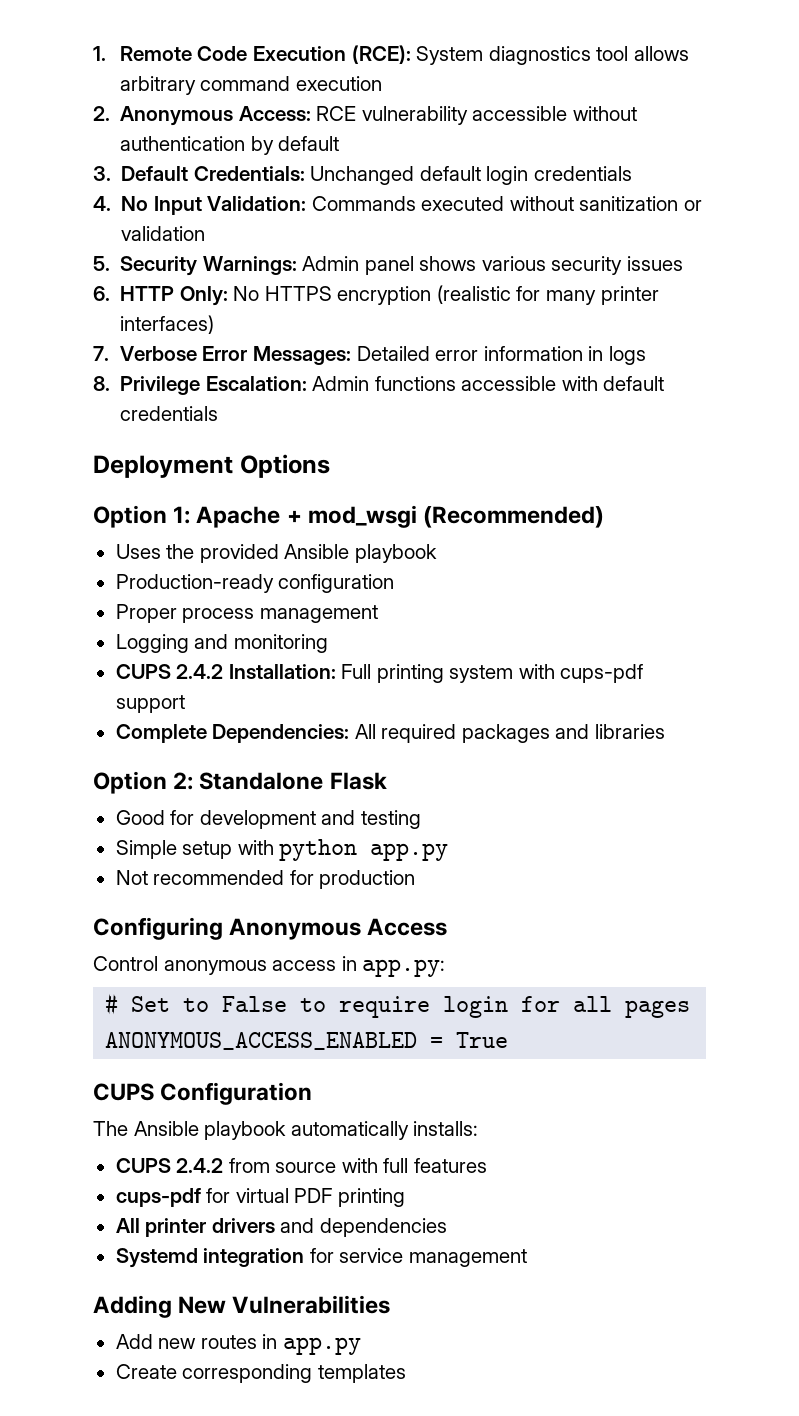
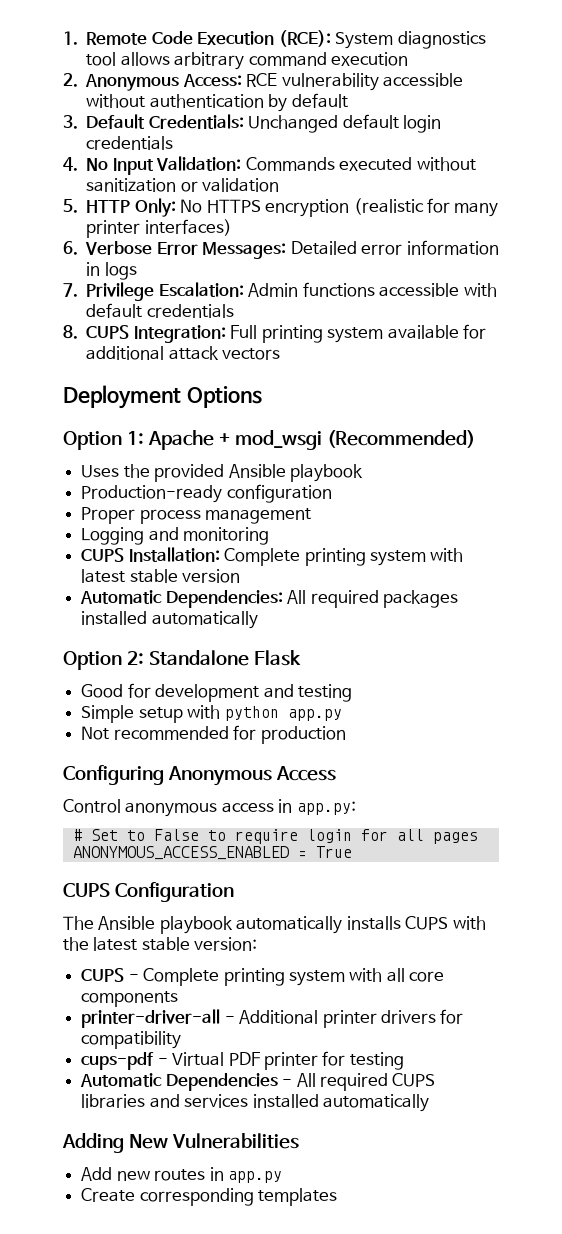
[120,256,683,276] [93,286,110,301] Security Warnings: Admin panel shows various security issues // 6. -> (78, 206) none
[93,346,109,361] 7. -> [63,241,78,255] 6.
[93,376,110,391] 8. -> [63,283,78,297] 7.
(219, 413) none -> [63,324,486,343] [86,346,281,360] // 8. CUPS Integration: Full printing system available for additional attack vectors
[176,664,644,683] [115,695,185,713] [115,724,207,743] 2.4.2 Installation: Full printing system with cups-pdf support // Complete -> [128,547,464,566] [81,569,241,583] [80,590,163,604] Installation: Complete printing system with latest stable version // Automatic
[555,724,665,739] and libraries -> [81,611,258,629] installed automatically
[413,1121,479,1136] [115,1158,487,1173] [115,1188,405,1207] [115,1218,447,1237] [115,1248,527,1268] installs: // CUPS 2.4.2 from source with full features // cups-pdf for virtual PDF printing // All printer drivers and dependencies // Systemd integration for service management -> [346,916,486,930] [63,937,258,951] [81,968,445,986] [81,991,179,1007] [81,1009,464,1028] [81,1031,182,1049] [81,1051,404,1070] [80,1073,436,1091] [81,1094,429,1112] installs CUPS with the latest stable version: // CUPS - Complete printing system with all core components // printer-driver-all - Additional printer drivers for compatibility // cups-pdf - Virtual PDF printer for testing // Automatic Dependencies - All required CUPS libraries and services installed automatically

